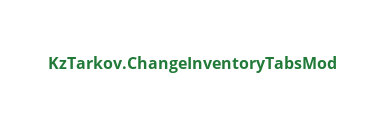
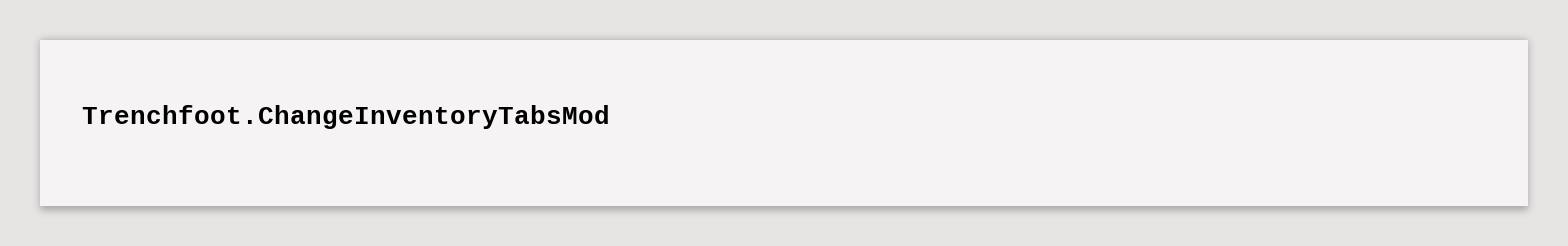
[48,56,337,73] KzTarkov.ChangeInventoryTabsMod -> [82,105,610,129] Trenchfoot.ChangeInventoryTabsMod

